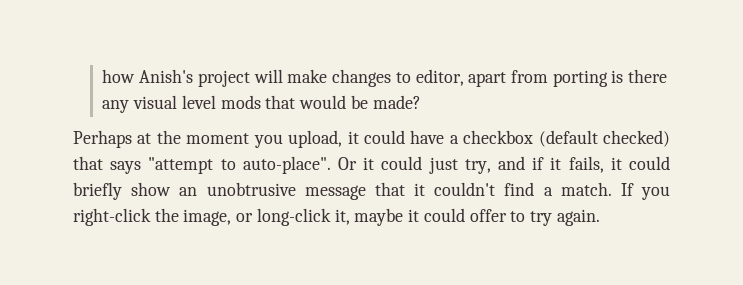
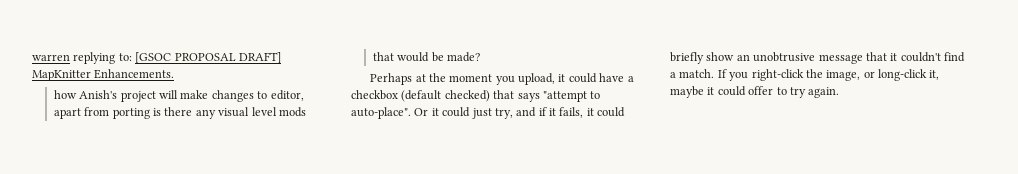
(102, 76) none -> [32,52,281,64] [32,69,175,81] warren replying to: [GSOC PROPOSAL DRAFT] MapKnitter Enhancements. //

